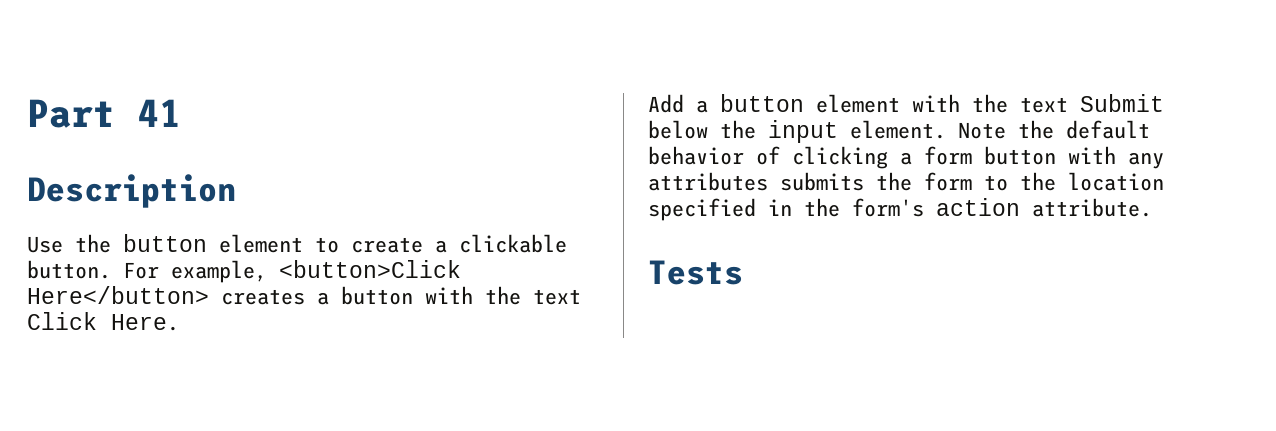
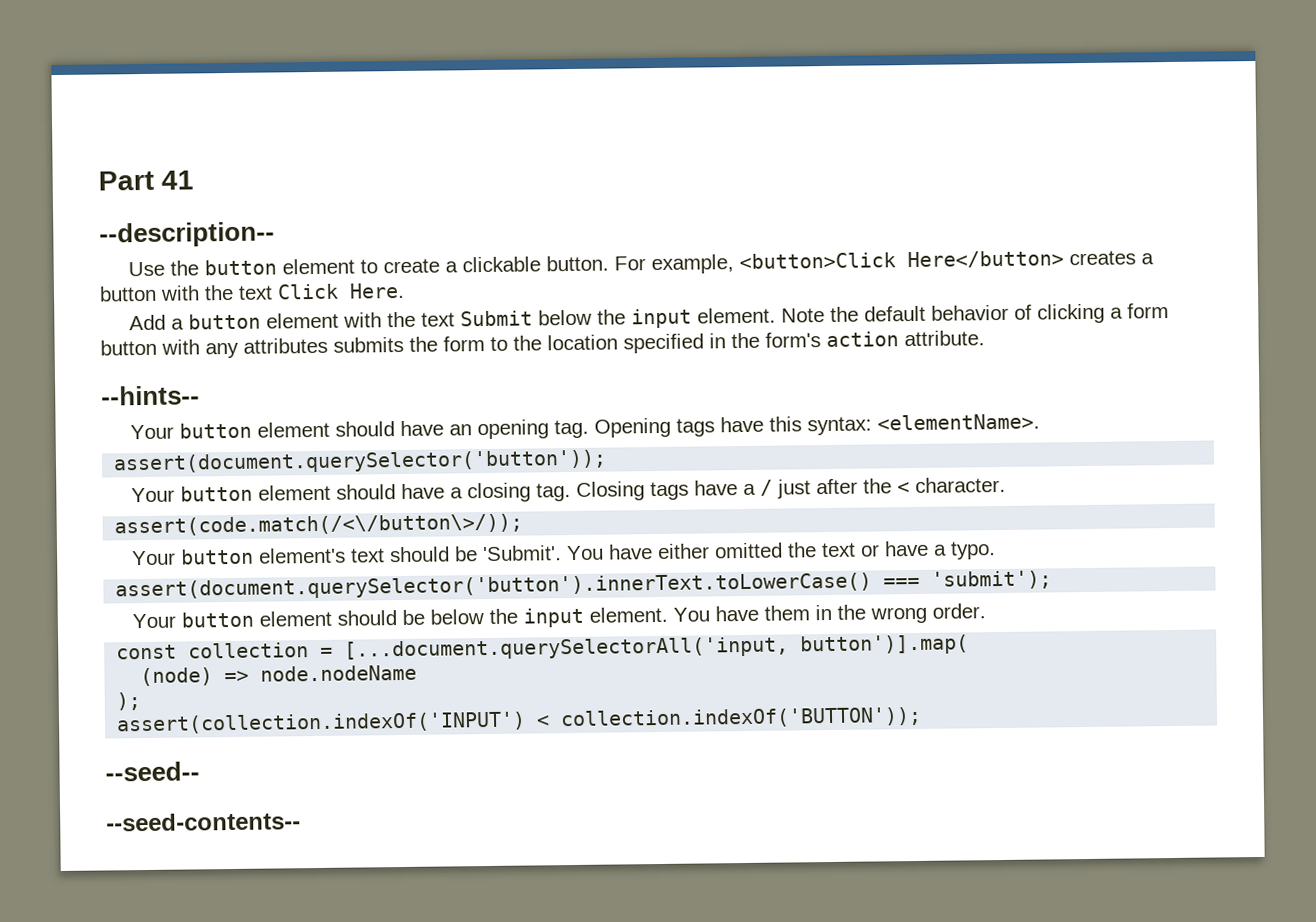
[27,174,236,208] Description -> [99,221,275,248] --description--
[648,260,743,285] Tests -> [101,385,200,406] [130,413,1041,440] [113,449,608,475] [131,476,1007,503] [114,513,524,537] [132,540,997,566] [115,570,1053,601] [132,603,987,629] [116,634,970,661] [140,664,418,687] [116,692,142,711] [116,706,923,735] [105,761,200,782] [106,812,301,832] --hints-- // Your button element should have an opening tag. Opening tags have this syntax: <elementName>. // assert(document.querySelector('button')); // Your button element should have a closing tag. Closing tags have a / just after the < character. // assert(code.match(/<\/button\>/)); // Your button element's text should be 'Submit'. You have either omitted the text or have a typo. // assert(document.querySelector('button').innerText.toLowerCase() === 'submit'); // Your button element should be below the input element. You have them in the wrong order. // const collection = [...document.querySelectorAll('input, button')].map( // (node) => node.nodeName // ); // assert(collection.indexOf('INPUT') < collection.indexOf('BUTTON')); // --seed-- // --seed-contents--

